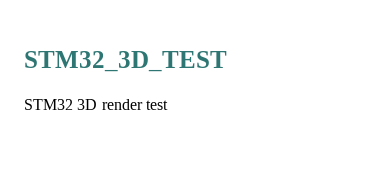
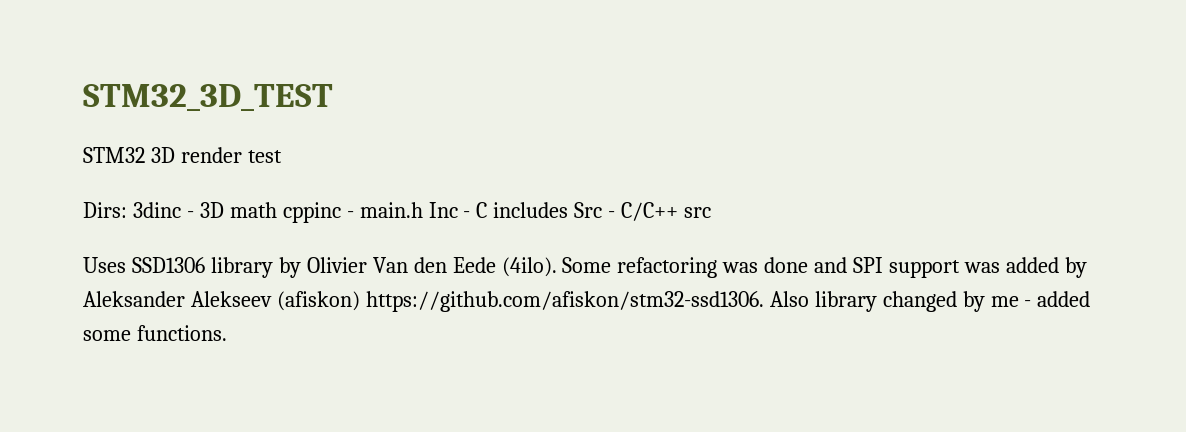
(168, 105) none -> [83,202,712,223] [83,257,1087,278] [83,291,1091,312] [83,325,227,341] // Dirs: 3dinc - 3D math cppinc - main.h Inc - C includes Src - C/C++ src // Uses SSD1306 library by Olivier Van den Eede (4ilo). Some refactoring was done and SPI support was added by Aleksander Alekseev (afiskon) https://github.com/afiskon/stm32-ssd1306. Also library changed by me - added some functions.

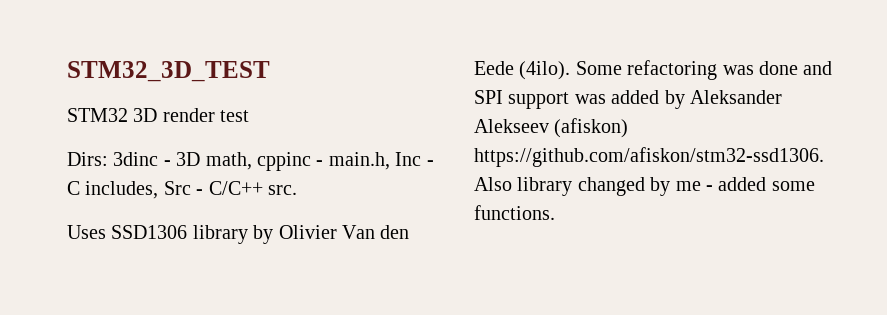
[229,202,277,218] math -> [205,152,252,170] math,
[359,202,423,218] main.h -> [328,152,390,170] main.h,
[493,202,569,218] includes -> [85,181,159,199] includes,
[684,207,712,218] src -> [268,185,297,195] src.

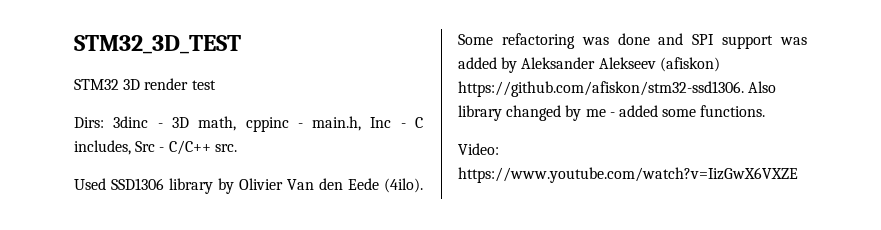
[67,225,106,239] Uses -> [74,178,106,190] Used
(555, 212) none -> [458,143,499,155] [458,167,798,183] // Video: https://www.youtube.com/watch?v=IizGwX6VXZE

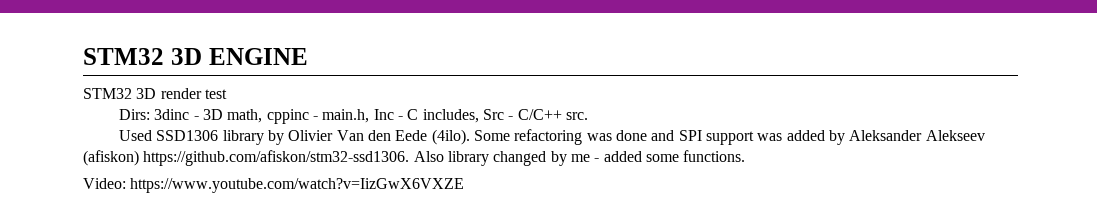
[74,35,241,54] STM32_3D_TEST -> [83,48,308,65] STM32 3D ENGINE

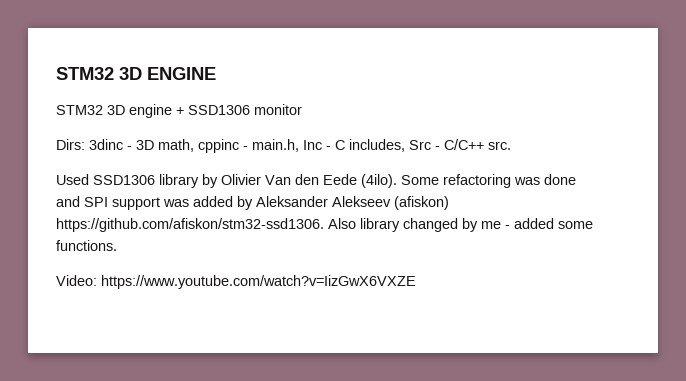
[160,88,227,99] render test -> [129,104,302,118] engine + SSD1306 monitor

